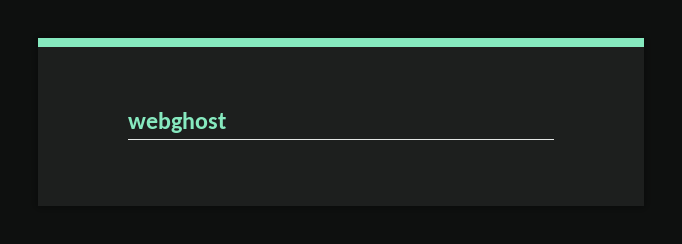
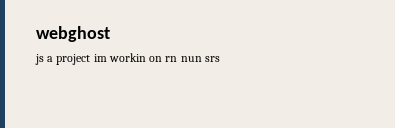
(226, 122) none -> [35,53,220,65] // js a project im workin on rn nun srs

